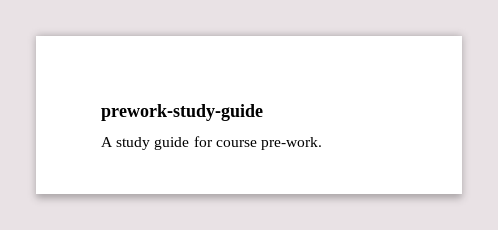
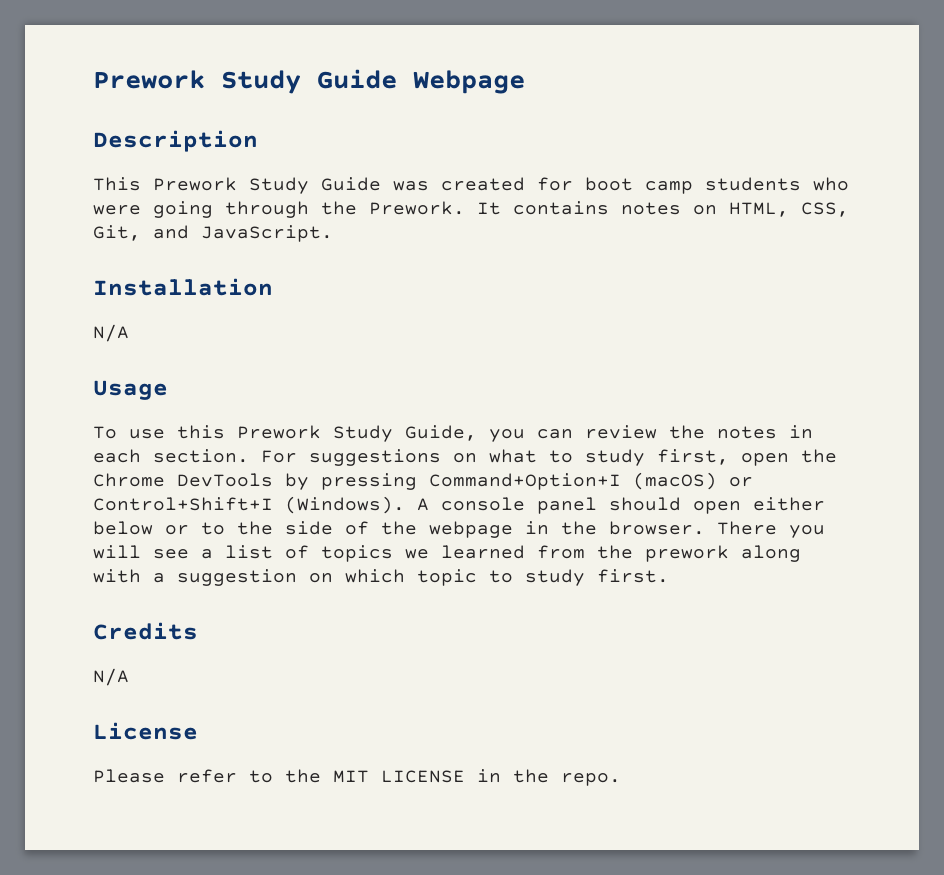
[101,104,263,121] [101,136,322,150] prework-study-guide // A study guide for course pre-work. -> [93,69,525,94] [93,130,258,152] [93,177,849,194] [93,201,849,218] [93,225,333,242] [93,278,273,296] [93,324,129,342] [93,380,168,400] [93,425,813,442] [93,449,837,466] [93,472,753,490] [93,496,825,514] [93,521,825,538] [93,545,801,562] [93,569,669,586] [93,622,198,640] [93,668,129,686] [93,722,198,740] [93,769,621,786] Prework Study Guide Webpage // Description // This Prework Study Guide was created for boot camp students who were going through the Prework. It contains notes on HTML, CSS, Git, and JavaScript. // Installation // N/A // Usage // To use this Prework Study Guide, you can review the notes in each section. For suggestions on what to study first, open the Chrome DevTools by pressing Command+Option+I (macOS) or Control+Shift+I (Windows). A console panel should open either below or to the side of the webpage in the browser. There you will see a list of topics we learned from the prework along with a suggestion on which topic to study first. // Credits // N/A // License // Please refer to the MIT LICENSE in the repo.

